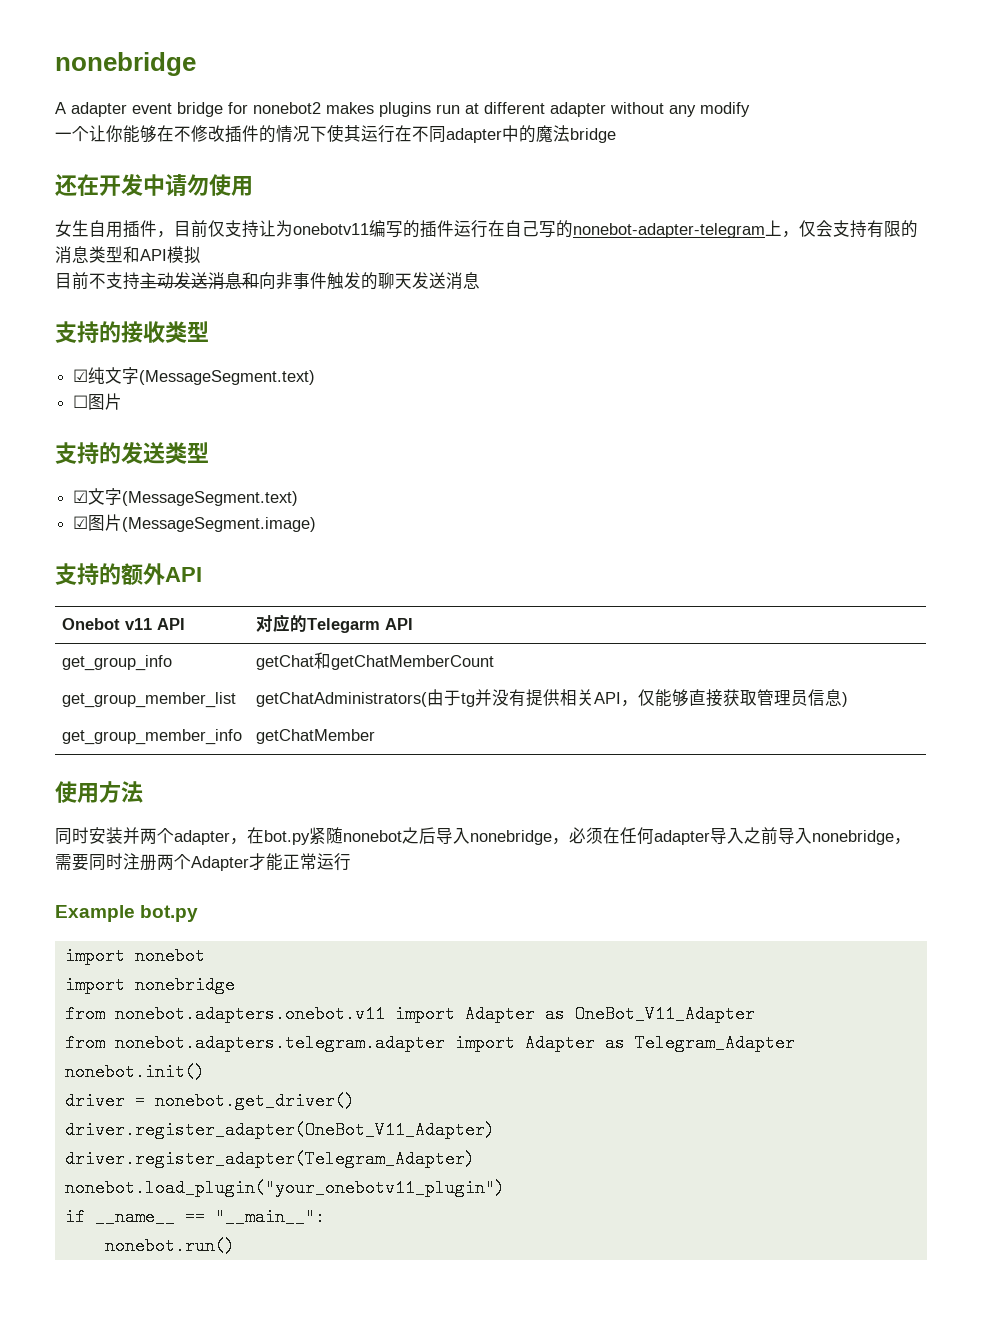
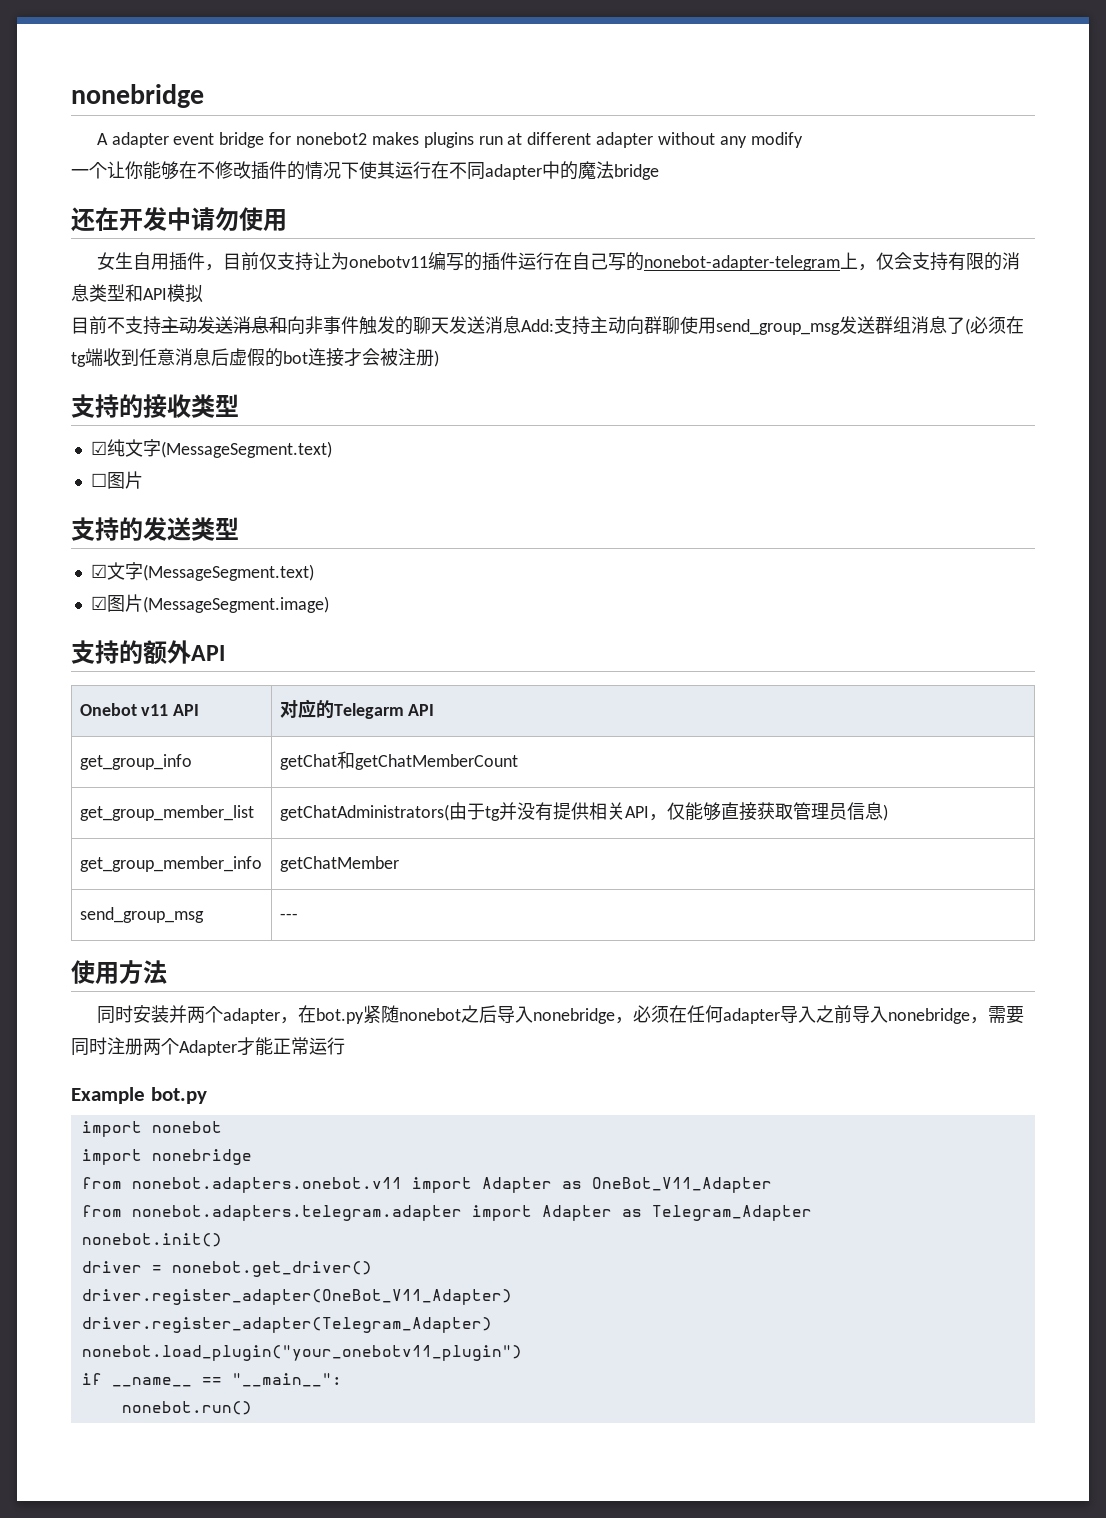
(480, 280) none -> [521,316,1024,335] [71,348,439,367] Add:支持主动向群聊使用send_group_msg发送群组消息了(必须在tg端收到任意消息后虚假的bot连接才会被注册)
(375, 736) none -> [79,907,204,923] [279,913,298,920] // send_group_msg | ---

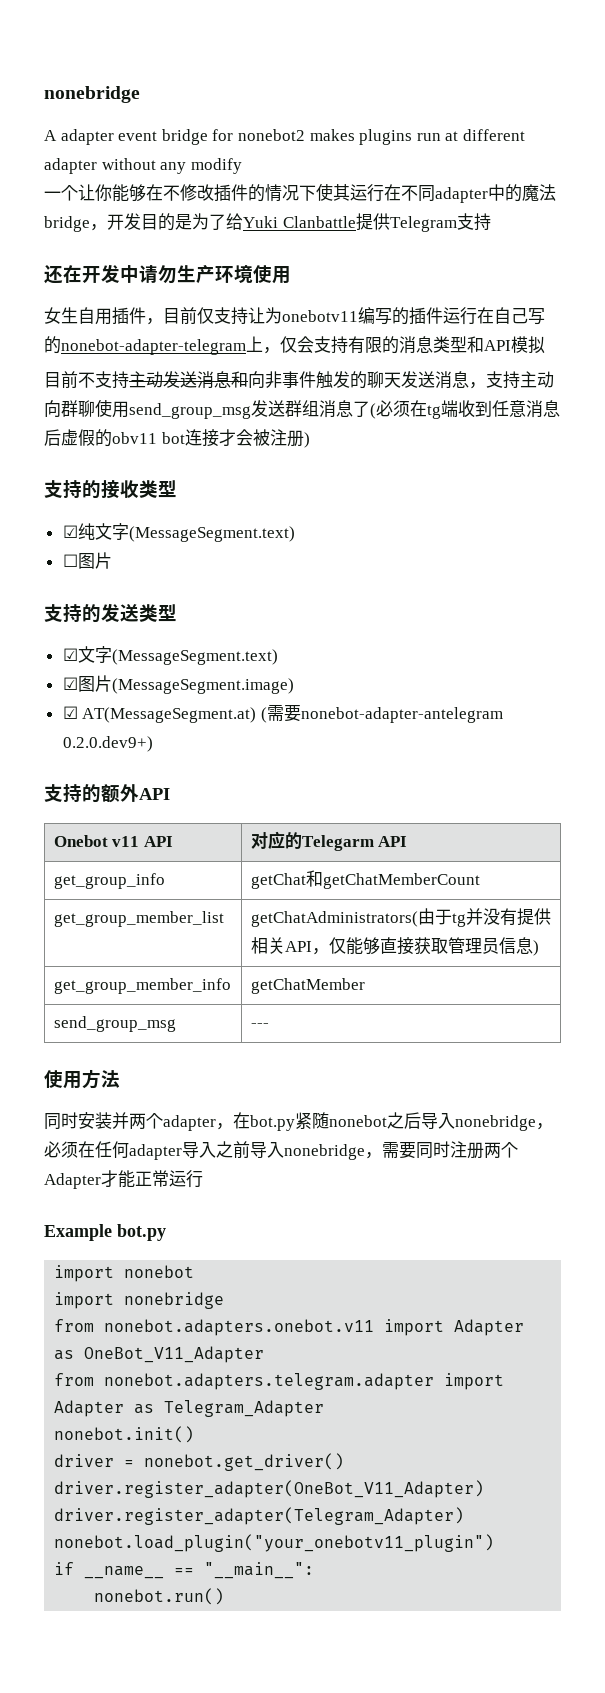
(659, 172) none -> [90,213,491,232] ，开发目的是为了给Yuki Clanbattle提供Telegram支持
(239, 219) none -> [177,265,253,284] 生产环境
[521,319,554,332] Add: -> [469,382,486,389] ，
(283, 357) none -> [112,432,157,444] obv11
(329, 604) none -> [62,704,503,723] [62,736,153,752] // ☑ AT(MessageSegment.at) (需要nonebot-adapter-antelegram 0.2.0.dev9+)

